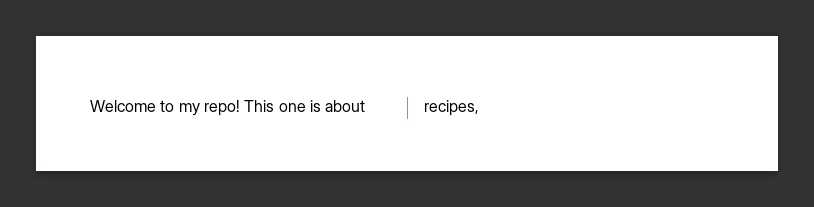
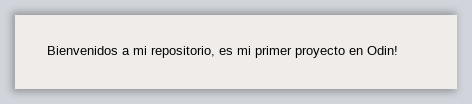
[90,100,479,116] Welcome to my repo! This one is about recipes, -> [47,46,398,58] Bienvenidos a mi repositorio, es mi primer proyecto en Odin!

